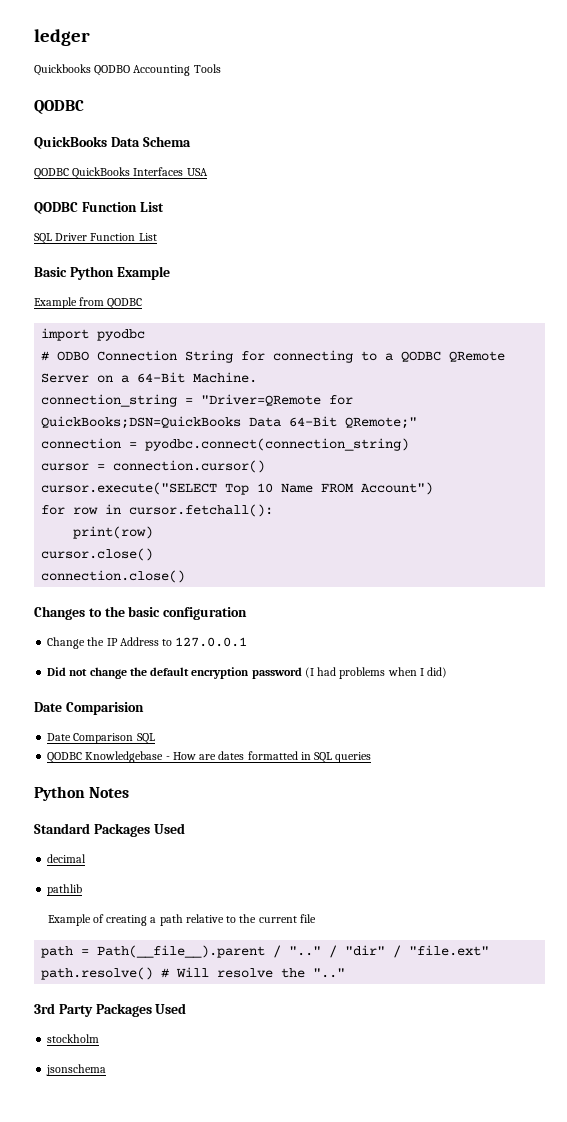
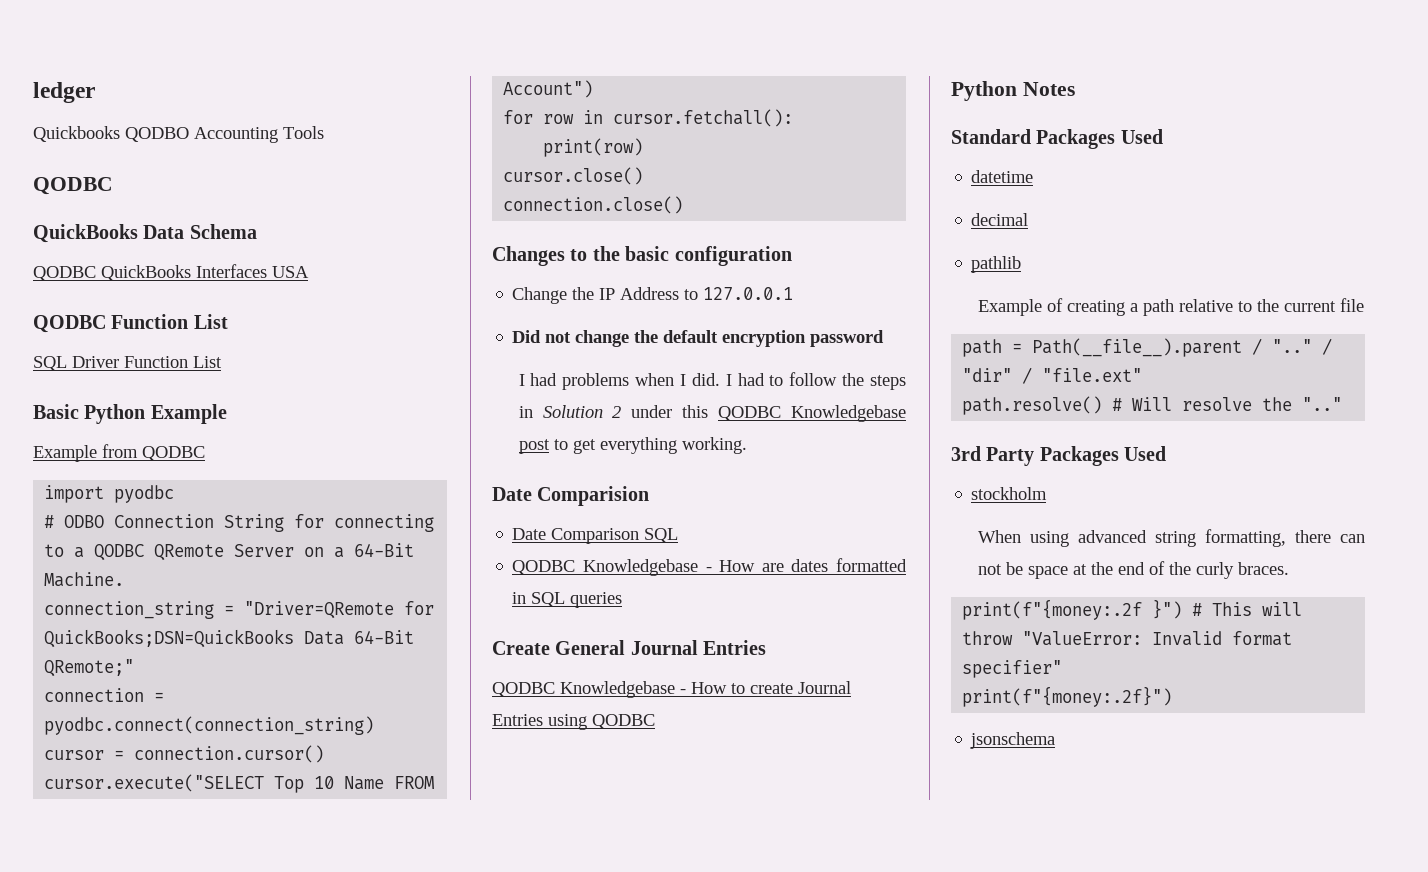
[304,667,314,678] (I -> [518,374,525,386] // I
[427,667,448,678] did) -> [691,372,906,390] [518,405,906,422] [518,437,747,454] did. I had to follow the steps in Solution 2 under this QODBC Knowledgebase post to get everything working.
(372, 757) none -> [492,640,767,655] [492,681,851,698] [492,714,655,730] // Create General Journal Entries // QODBC Knowledgebase - How to create Journal Entries using QODBC
(185, 828) none -> [971,170,1034,183] // datetime
(100, 1038) none -> [977,529,1365,547] [977,561,1289,579] [962,599,1303,620] [962,631,1293,646] [962,660,1063,678] [962,686,1173,707] // When using advanced string formatting, there can not be space at the end of the curly braces. // print(f"{money:.2f }") # This will throw "ValueError: Invalid format specifier" // print(f"{money:.2f}")

